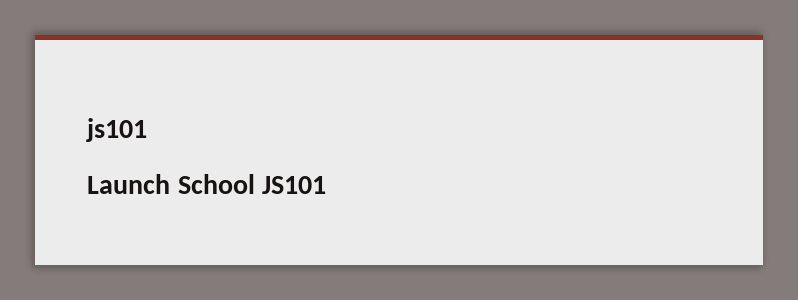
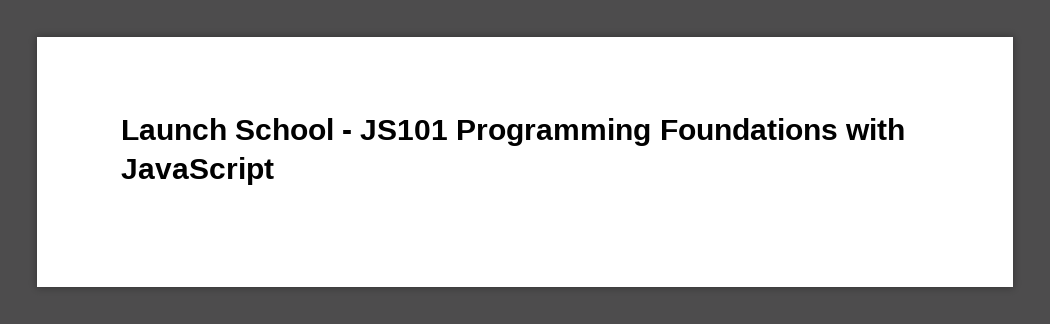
[86,118,147,142] js101 // -> (121, 129) none
[262,176,327,194] JS101 -> [342,118,905,146] [121,157,274,185] - JS101 Programming Foundations with JavaScript

